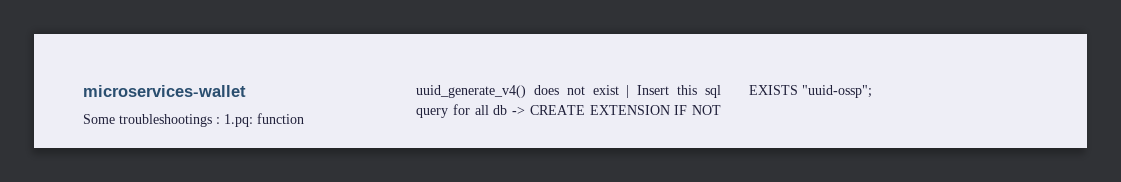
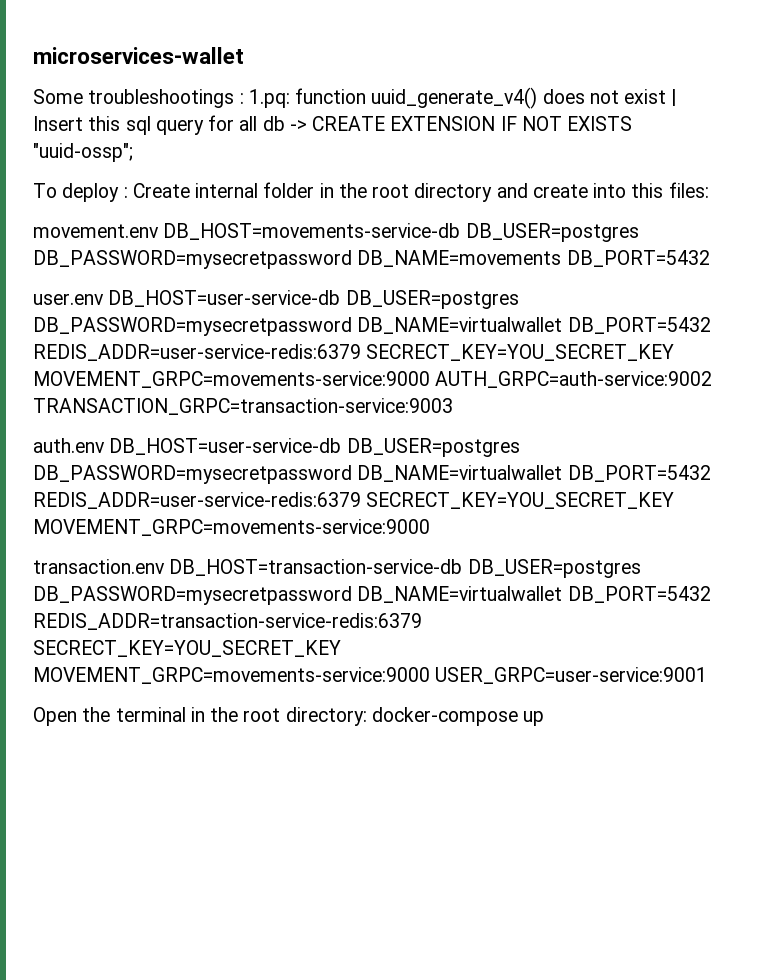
(872, 91) none -> [33,182,709,202] [33,223,639,242] [33,250,710,269] [33,290,519,309] [33,317,711,336] [33,344,675,361] [33,371,713,388] [33,398,453,415] [33,438,520,457] [33,465,711,484] [33,492,675,509] [33,519,430,536] [33,559,641,578] [33,586,711,605] [33,613,422,630] [33,640,341,657] [33,667,708,684] [33,707,545,726] // To deploy : Create internal folder in the root directory and create into this files: // movement.env DB_HOST=movements-service-db DB_USER=postgres DB_PASSWORD=mysecretpassword DB_NAME=movements DB_PORT=5432 // user.env DB_HOST=user-service-db DB_USER=postgres DB_PASSWORD=mysecretpassword DB_NAME=virtualwallet DB_PORT=5432 REDIS_ADDR=user-service-redis:6379 SECRECT_KEY=YOU_SECRET_KEY MOVEMENT_GRPC=movements-service:9000 AUTH_GRPC=auth-service:9002 TRANSACTION_GRPC=transaction-service:9003 // auth.env DB_HOST=user-service-db DB_USER=postgres DB_PASSWORD=mysecretpassword DB_NAME=virtualwallet DB_PORT=5432 REDIS_ADDR=user-service-redis:6379 SECRECT_KEY=YOU_SECRET_KEY MOVEMENT_GRPC=movements-service:9000 // transaction.env DB_HOST=transaction-service-db DB_USER=postgres DB_PASSWORD=mysecretpassword DB_NAME=virtualwallet DB_PORT=5432 REDIS_ADDR=transaction-service-redis:6379 SECRECT_KEY=YOU_SECRET_KEY MOVEMENT_GRPC=movements-service:9000 USER_GRPC=user-service:9001 // Open the terminal in the root directory: docker-compose up

